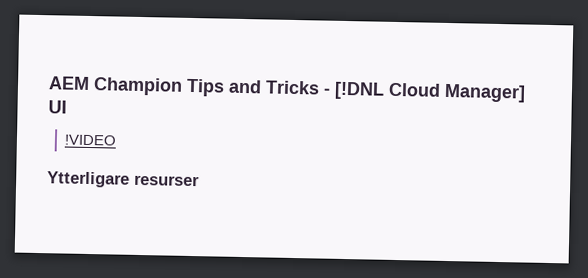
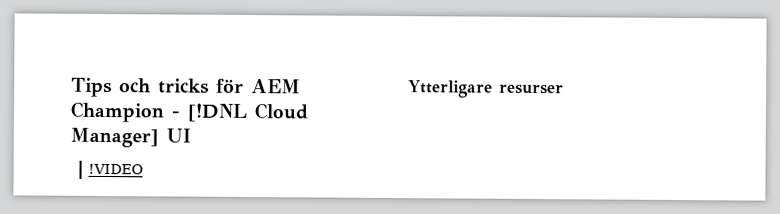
[48,76,320,97] AEM Champion Tips and Tricks -> [71,77,301,98] [70,101,165,123] Tips och tricks för AEM Champion

